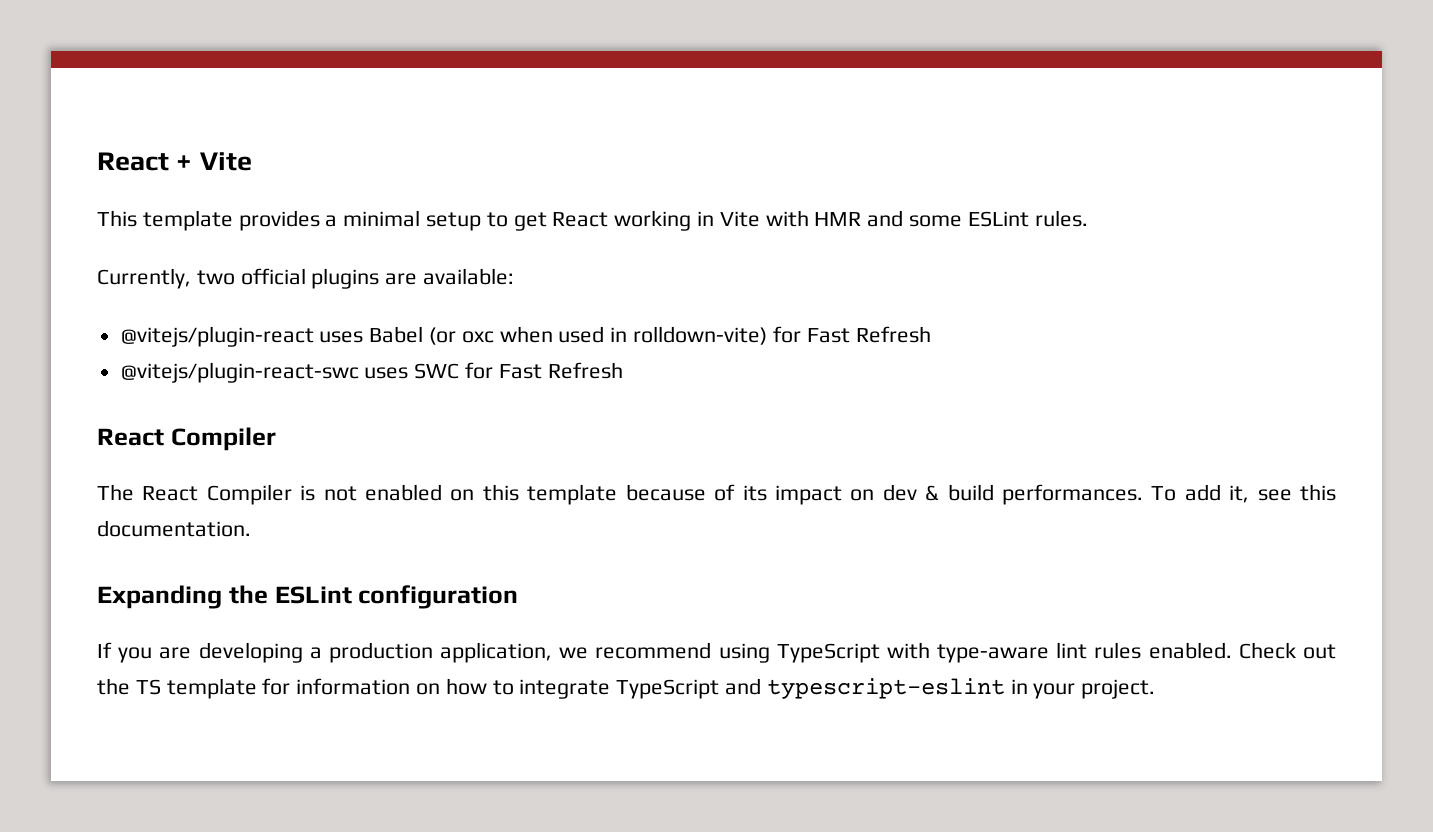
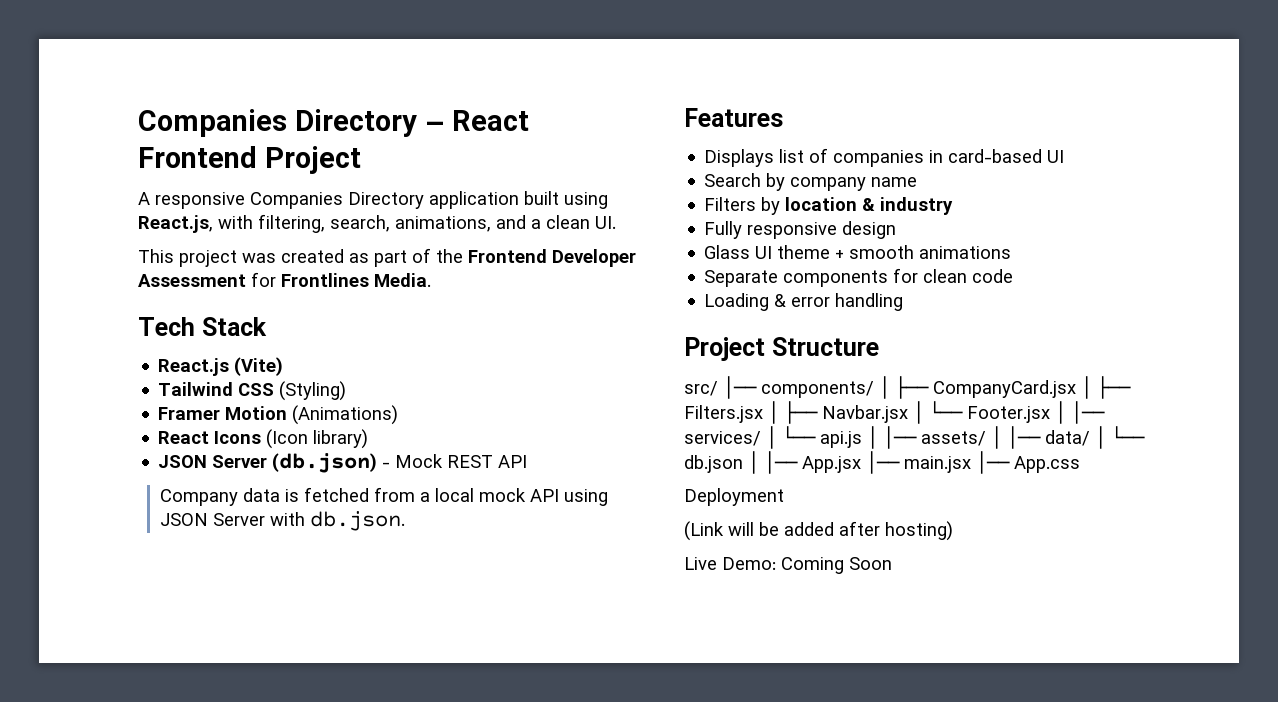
[97,152,252,171] [97,210,1088,231] [97,268,515,289] [120,326,931,347] [120,362,623,383] [97,427,276,451] [97,484,1337,505] [97,520,251,537] [97,585,519,609] [97,642,1336,663] [97,678,1156,699] React + Vite // This template provides a minimal setup to get React working in Vite with HMR and some ESLint rules. // Currently, two official plugins are available: // @vitejs/plugin-react uses Babel (or oxc when used in rolldown-vite) for Fast Refresh // @vitejs/plugin-react-swc uses SWC for Fast Refresh // React Compiler // The React Compiler is not enabled on this template because of its impact on dev & build performances. To add it, see this documentation. // Expanding the ESLint configuration // If you are developing a production application, we recommend using TypeScript with type-aware lint rules enabled. Check out the TS template for information on how to integrate TypeScript and typescript-eslint in your project. -> [138,109,530,137] [138,146,361,174] [138,191,608,209] [138,214,616,233] [138,248,636,267] [138,272,431,287] [138,317,267,336] [158,357,284,376] [158,381,347,401] [158,405,399,425] [158,429,369,449] [158,453,528,473] [160,487,609,506] [160,511,406,531] [684,108,783,127] [704,148,1065,167] [704,173,918,191] [704,197,954,215] [704,221,897,239] [704,245,1012,259] [704,268,1014,287] [704,293,904,311] [684,337,879,361] [684,376,1131,399] [684,401,1105,424] [684,426,1145,449] [684,451,1080,474] [684,488,784,506] [684,521,953,541] [684,557,892,574] Companies Directory – React Frontend Project // A responsive Companies Directory application built using React.js, with filtering, search, animations, and a clean UI. // This project was created as part of the Frontend Developer Assessment for Frontlines Media. // Tech Stack // React.js (Vite) // Tailwind CSS (Styling) // Framer Motion (Animations) // React Icons (Icon library) // JSON Server (db.json) - Mock REST API // Company data is fetched from a local mock API using JSON Server with db.json. // Features // Displays list of companies in card-based UI // Search by company name // Filters by location & industry // Fully responsive design // Glass UI theme + smooth animations // Separate components for clean code // Loading & error handling // Project Structure // src/ │── components/ │ ├── CompanyCard.jsx │ ├── Filters.jsx │ ├── Navbar.jsx │ └── Footer.jsx │ │── services/ │ └── api.js │ │── assets/ │ │── data/ │ └── db.json │ │── App.jsx │── main.jsx │── App.css // Deployment // (Link will be added after hosting) // Live Demo: Coming Soon

